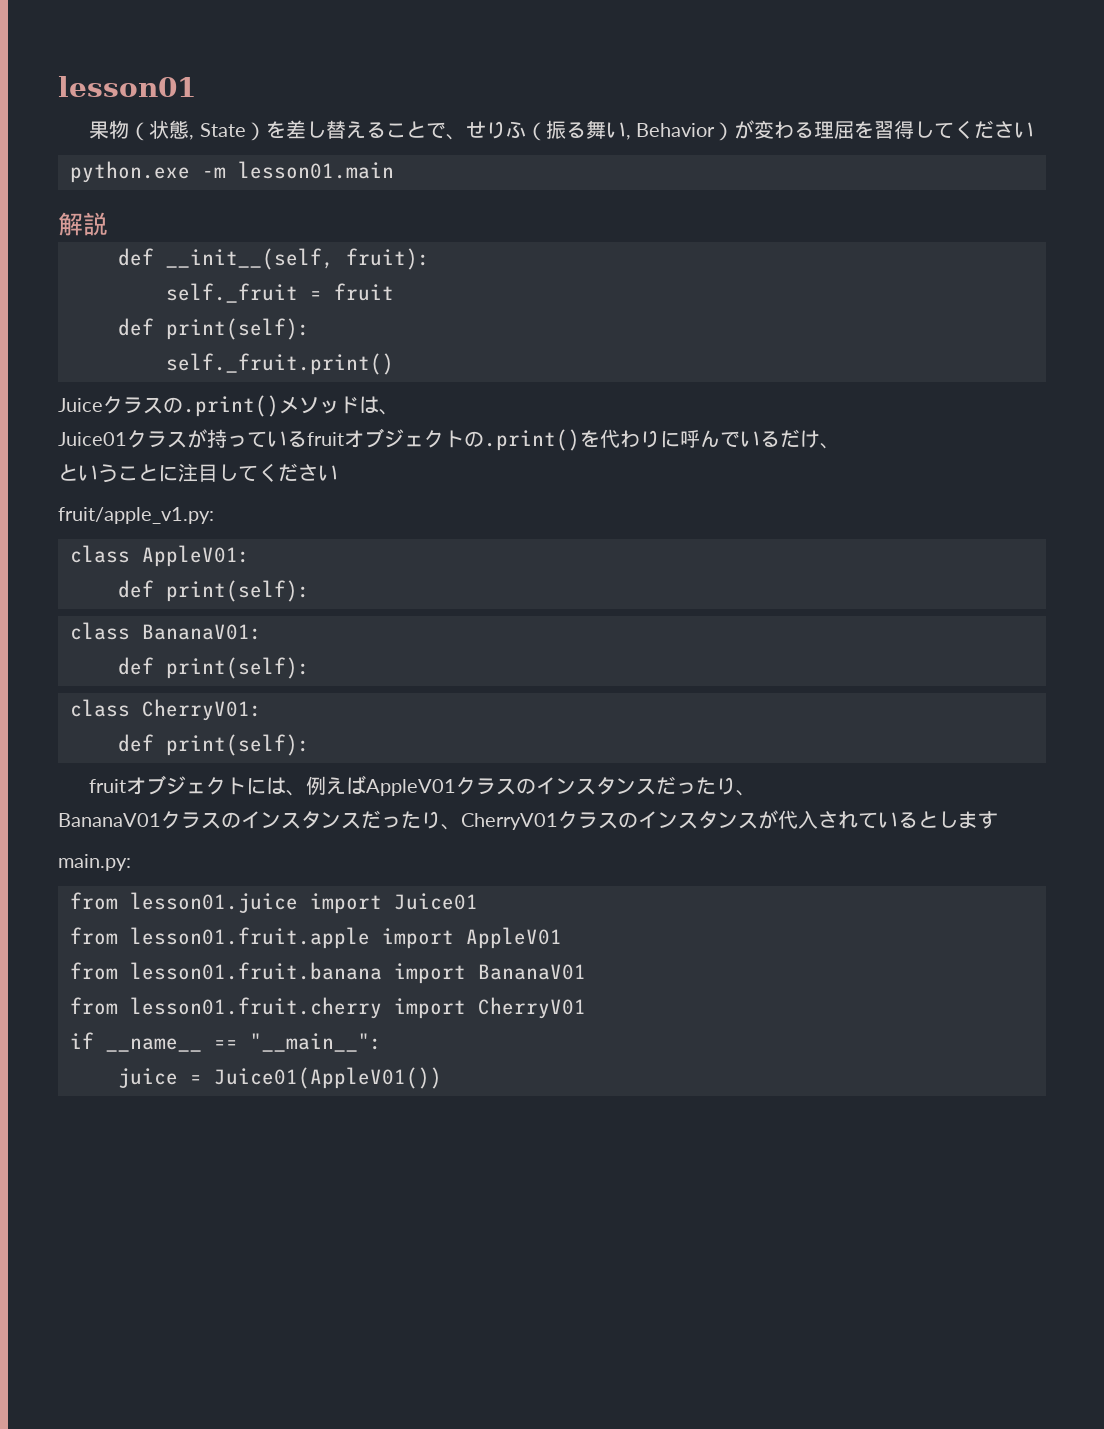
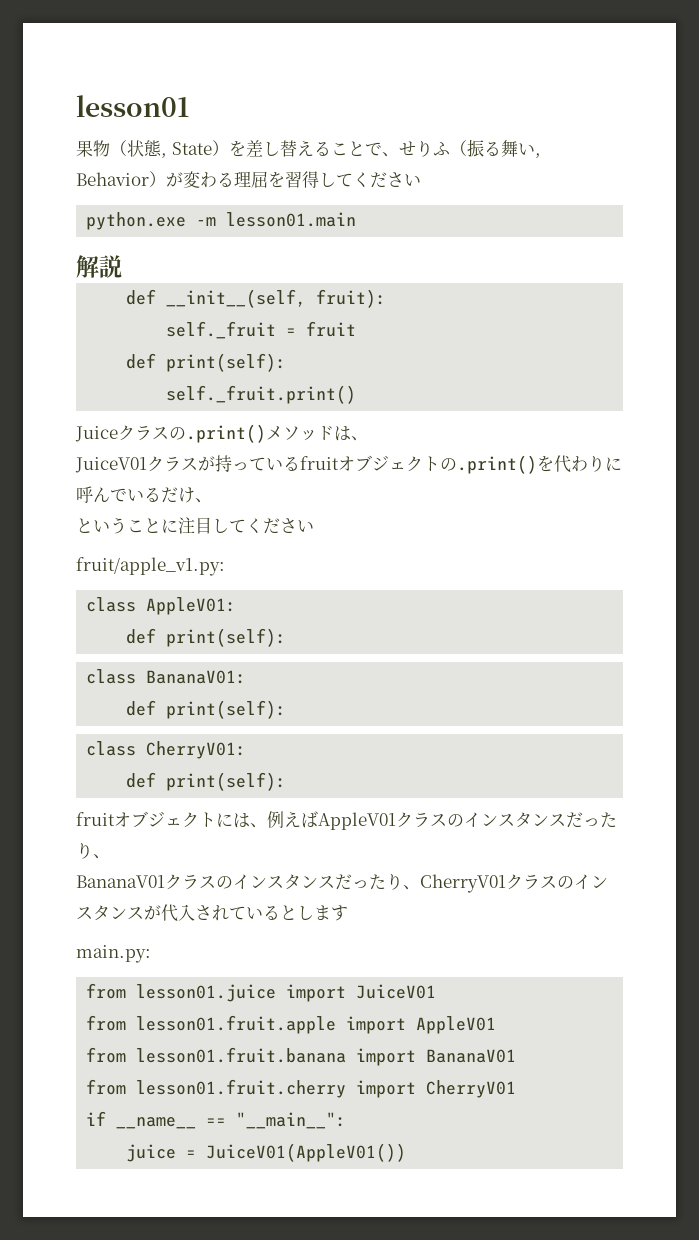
[58,432,127,446] Juice01 -> [75,457,147,473] JuiceV01
[394,893,478,910] Juice01 -> [356,984,437,999] JuiceV01
[214,1067,442,1089] Juice01(AppleV01()) -> [206,1143,407,1162] JuiceV01(AppleV01())

